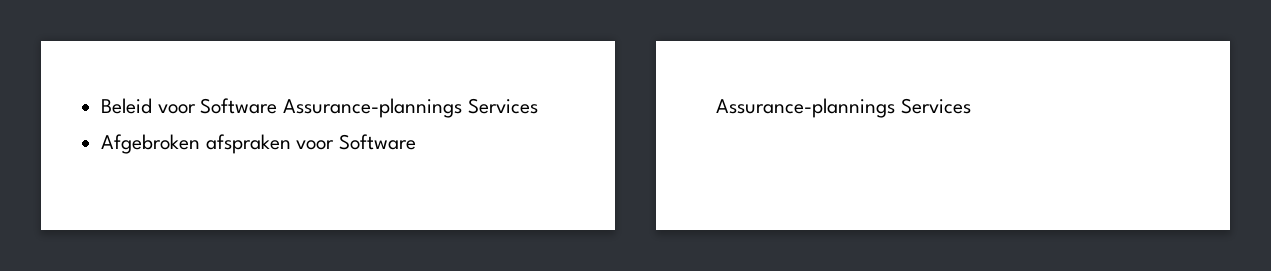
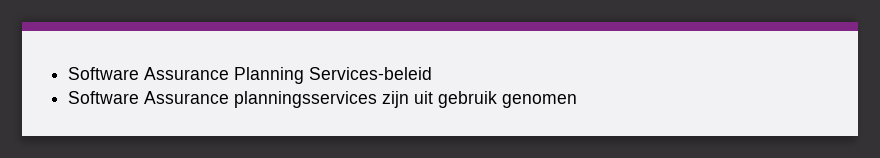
[101,98,538,118] [101,134,417,154] [716,98,971,118] Beleid voor Software Assurance-plannings Services // Afgebroken afspraken voor Software Assurance-plannings Services -> [68,67,433,84] [68,91,578,108] Software Assurance Planning Services-beleid // Software Assurance planningsservices zijn uit gebruik genomen

